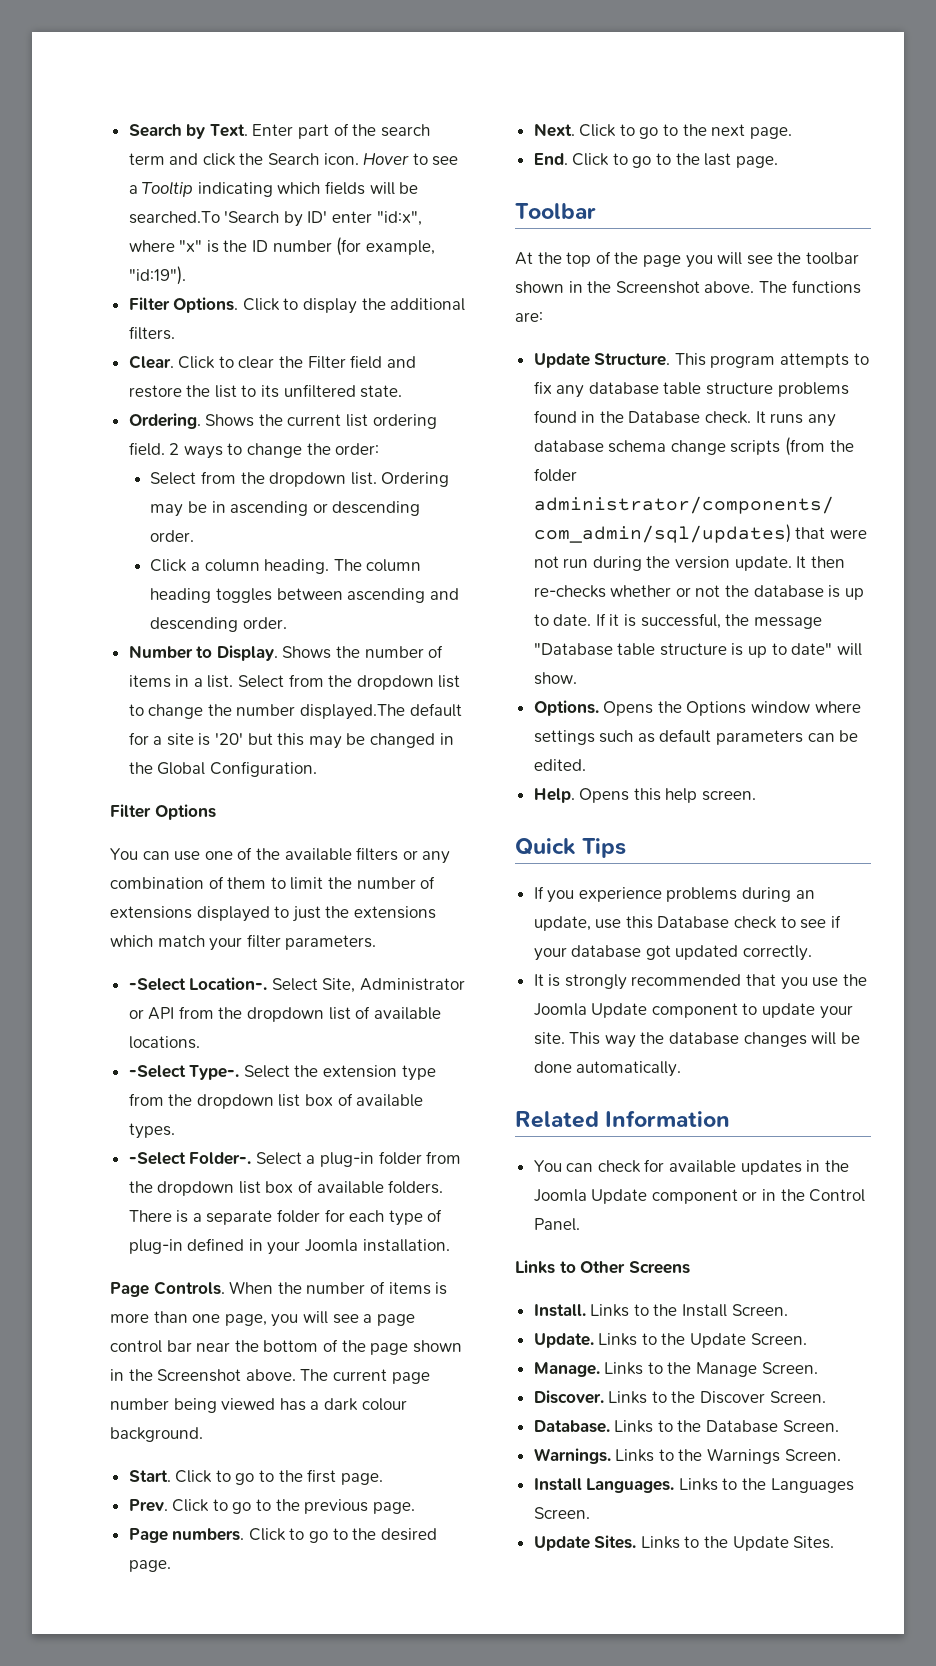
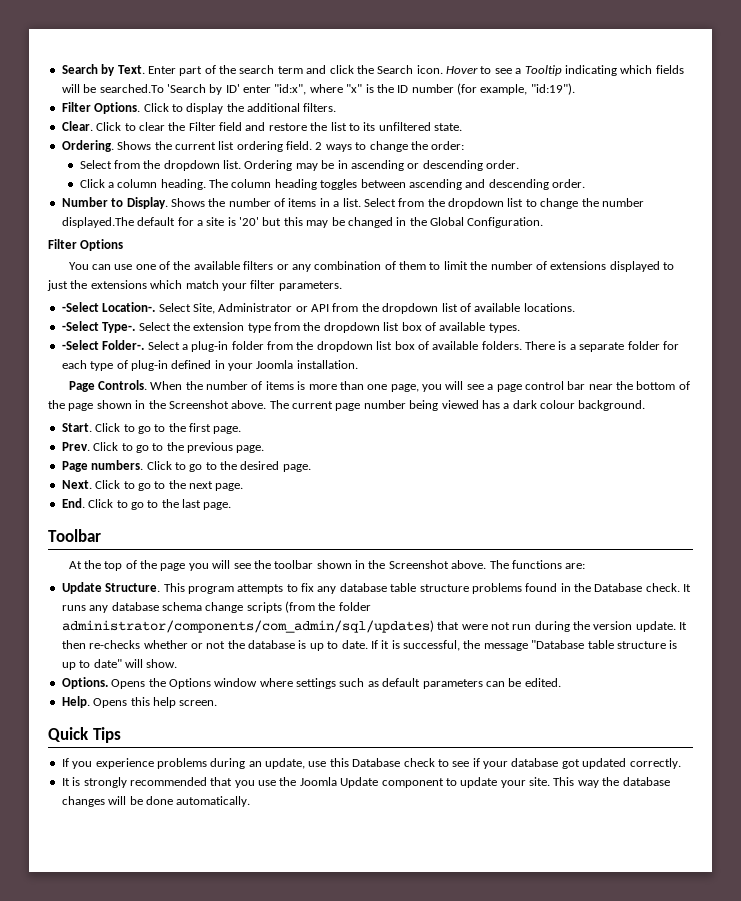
[515,1110,731,1128] [533,1159,849,1175] [533,1189,866,1204] [533,1218,580,1231] [515,1260,690,1274] [533,1304,788,1317] [533,1333,807,1348] [533,1362,818,1377] [533,1390,826,1404] [533,1420,839,1433] [533,1448,841,1464] [533,1478,854,1493] [533,1507,590,1519] [533,1535,835,1551] // Related Information // You can check for available updates in the Joomla Update component or in the Control Panel. // Links to Other Screens // Install. Links to the Install Screen. // Update. Links to the Update Screen. // Manage. Links to the Manage Screen. // Discover. Links to the Discover Screen. // Database. Links to the Database Screen. // Warnings. Links to the Warnings Screen. // Install Languages. Links to the Languages Screen. // Update Sites. Links to the Update Sites. -> (251, 801) none

